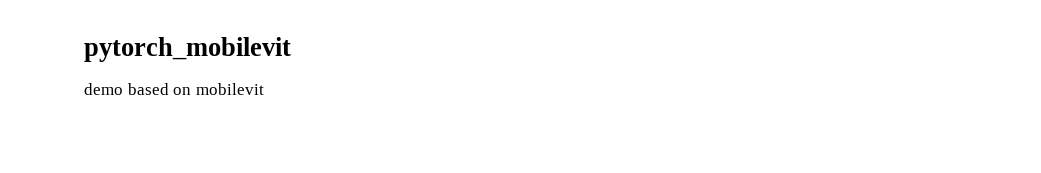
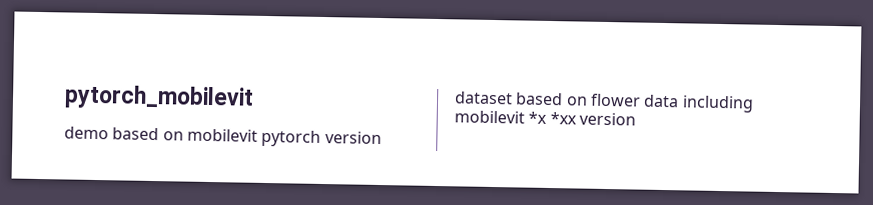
(264, 89) none -> [261,129,382,147] [454,91,754,113] [454,110,636,126] pytorch version dataset based on flower data including mobilevit *x *xx version

